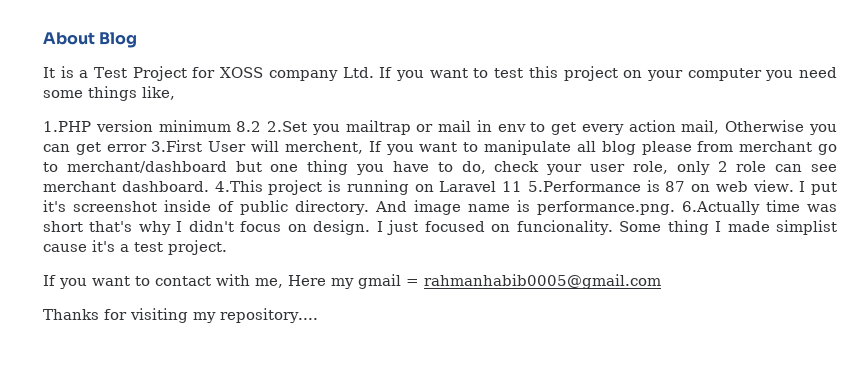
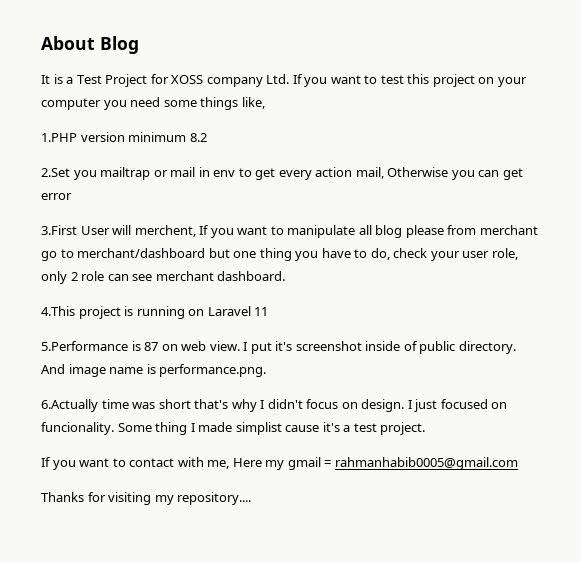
(262, 126) none -> (207, 137) //
(147, 148) none -> (72, 196) //
(209, 186) none -> (286, 276) //
(523, 186) none -> (269, 311) //
(675, 208) none -> (267, 370) //

